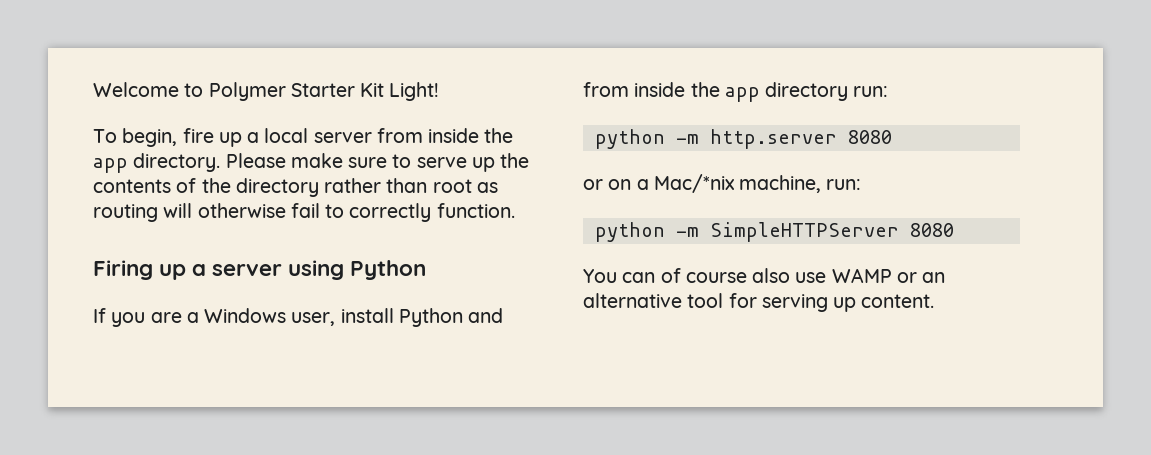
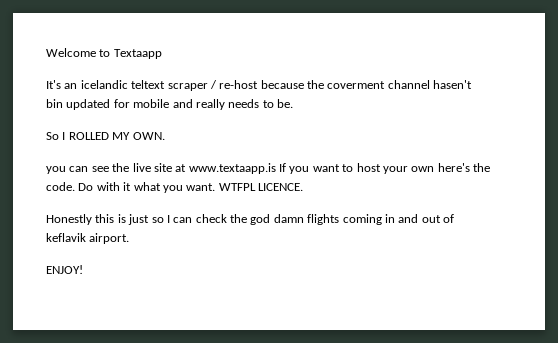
[208,82,440,101] [93,128,514,147] [93,153,530,173] [93,178,498,197] [93,203,515,222] [93,260,427,280] [93,308,504,327] [583,82,889,102] [594,129,892,149] [583,174,862,193] [594,222,954,242] [583,268,946,283] [583,293,935,312] Polymer Starter Kit Light! // To begin, fire up a local server from inside the app directory. Please make sure to serve up the contents of the directory rather than root as routing will otherwise fail to correctly function. // Firing up a server using Python // If you are a Windows user, install Python and from inside the app directory run: // python -m http.server 8080 // or on a Mac/*nix machine, run: // python -m SimpleHTTPServer 8080 // You can of course also use WAMP or an alternative tool for serving up content. -> [113,49,162,59] [46,80,473,91] [46,99,293,110] [46,132,165,140] [46,163,490,174] [46,182,303,193] [46,214,454,225] [46,233,130,244] [46,265,83,274] Textaapp // It's an icelandic teltext scraper / re-host because the coverment channel hasen't bin updated for mobile and really needs to be. // So I ROLLED MY OWN. // you can see the live site at www.textaapp.is If you want to host your own here's the code. Do with it what you want. WTFPL LICENCE. // Honestly this is just so I can check the god damn flights coming in and out of keflavik airport. // ENJOY!

